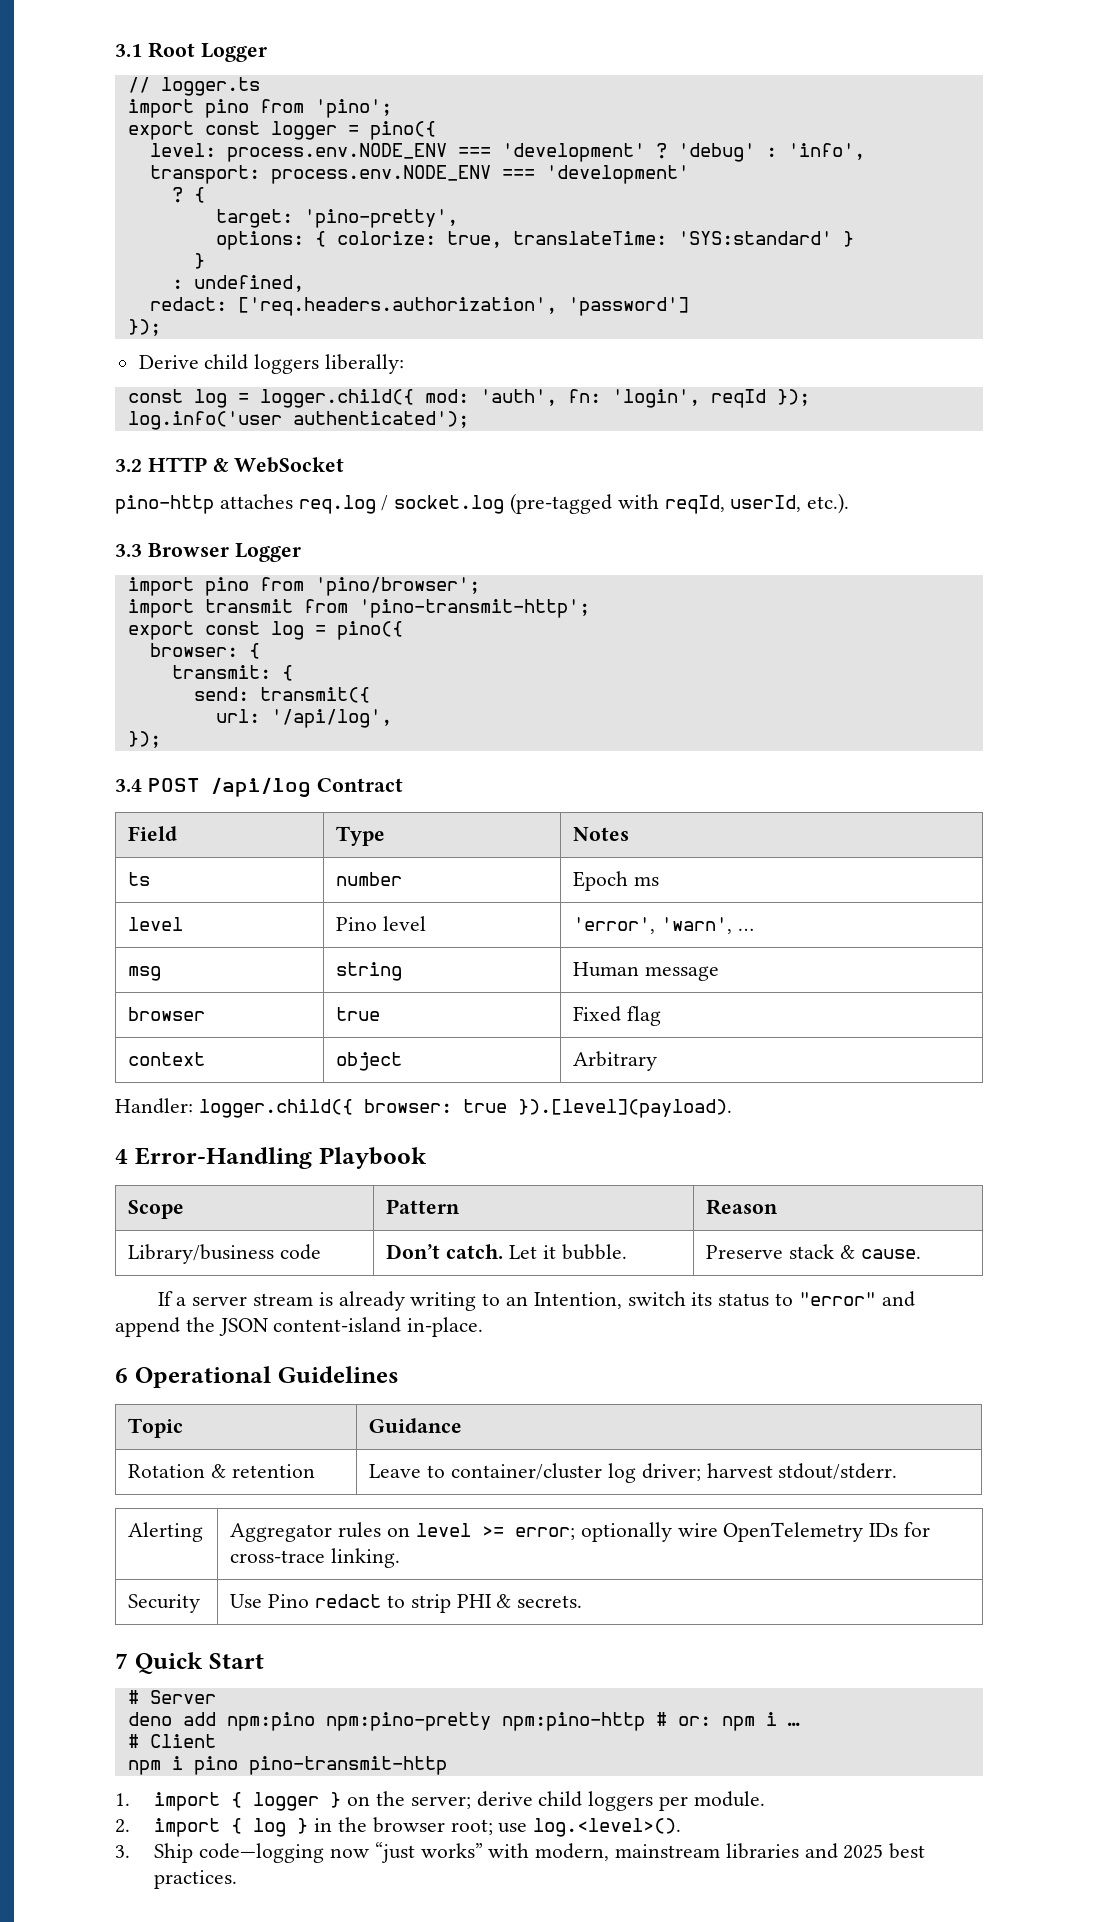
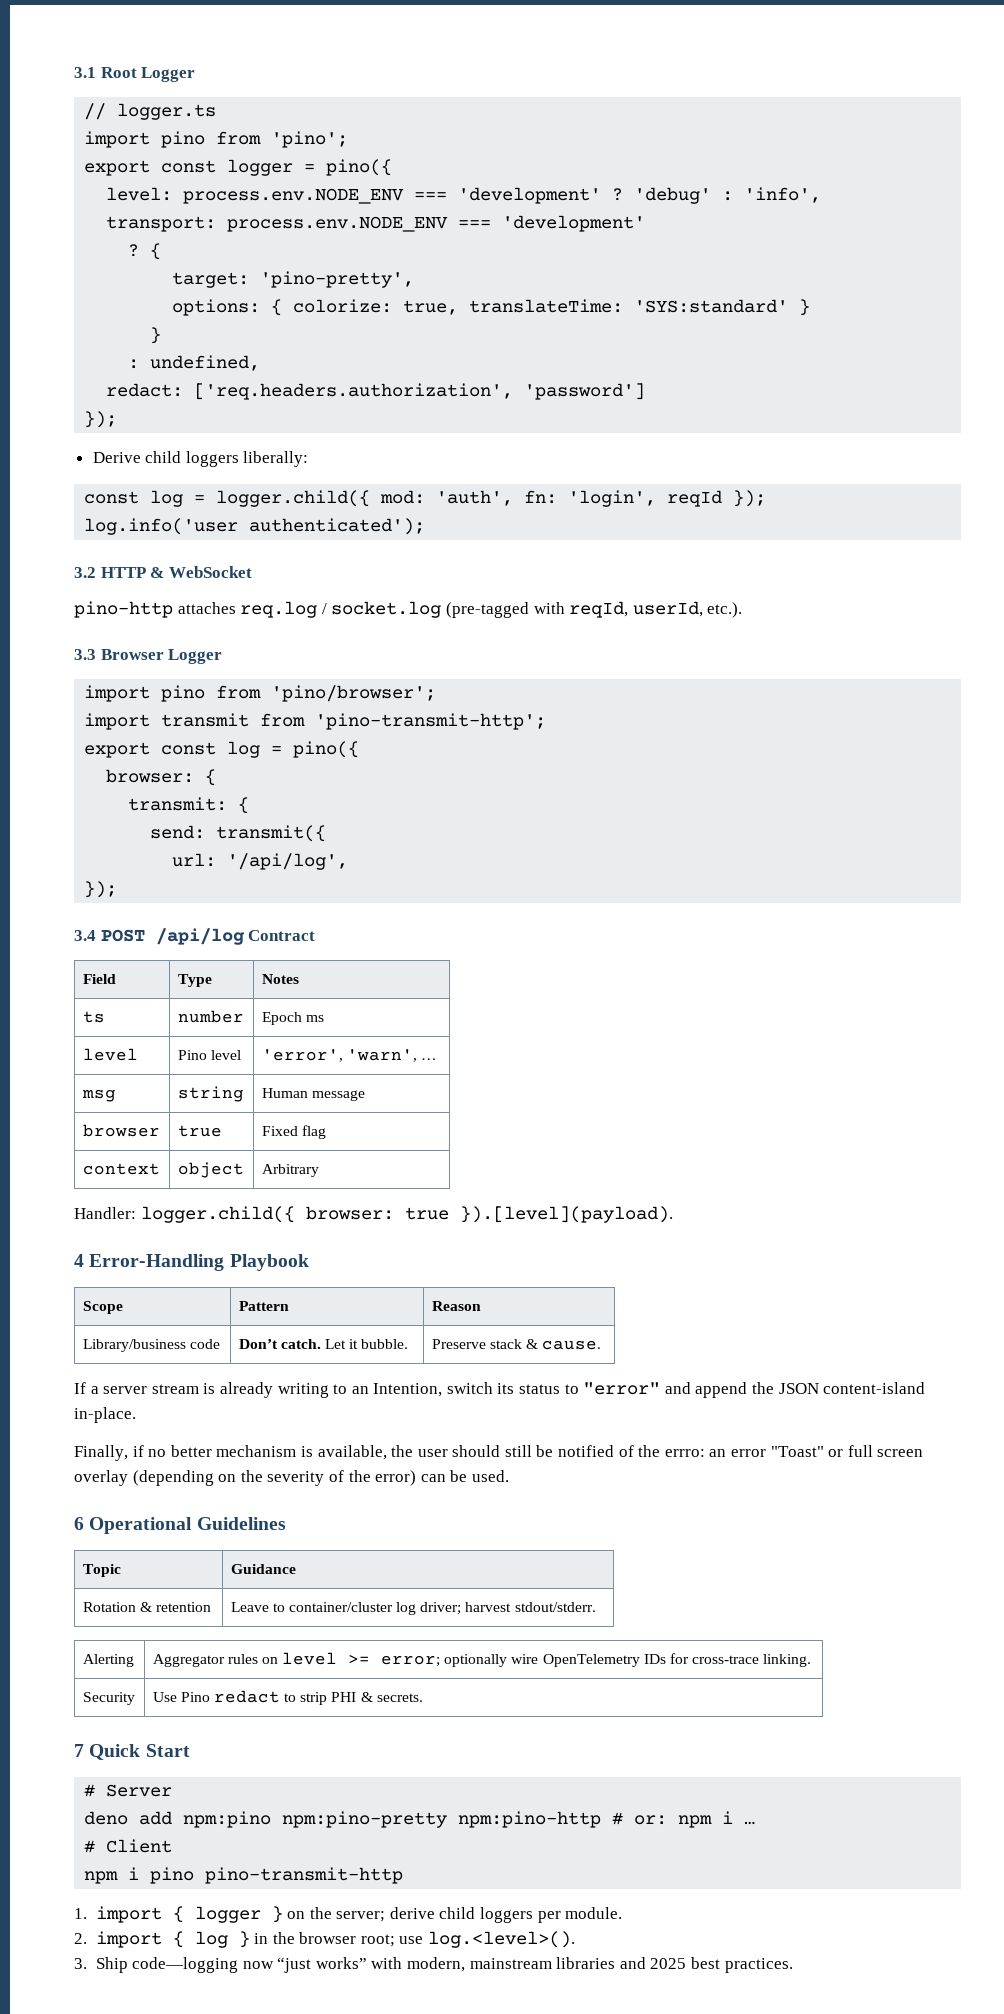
(484, 1327) none -> [74,1445,924,1461] [74,1470,509,1486] // Finally, if no better mechanism is available, the user should still be notified of the errro: an error "Toast" or full screen overlay (depending on the severity of the error) can be used.

